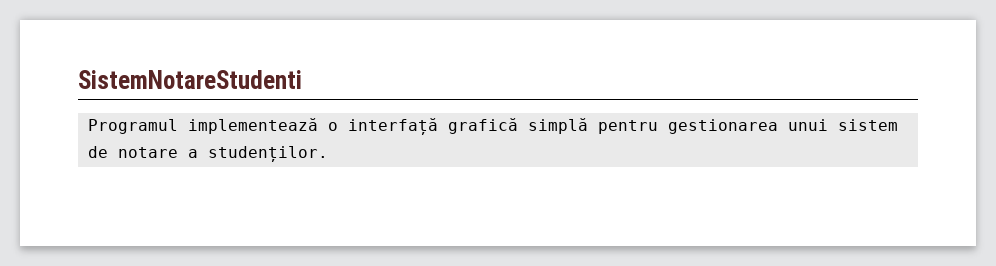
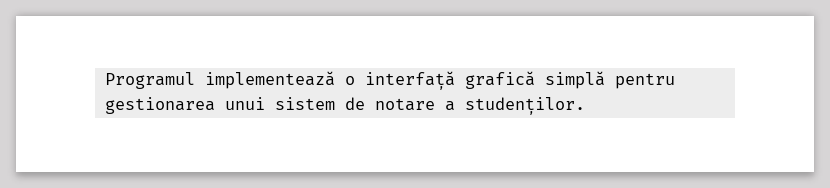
[78,70,302,89] SistemNotareStudenti // -> (104, 80) none

